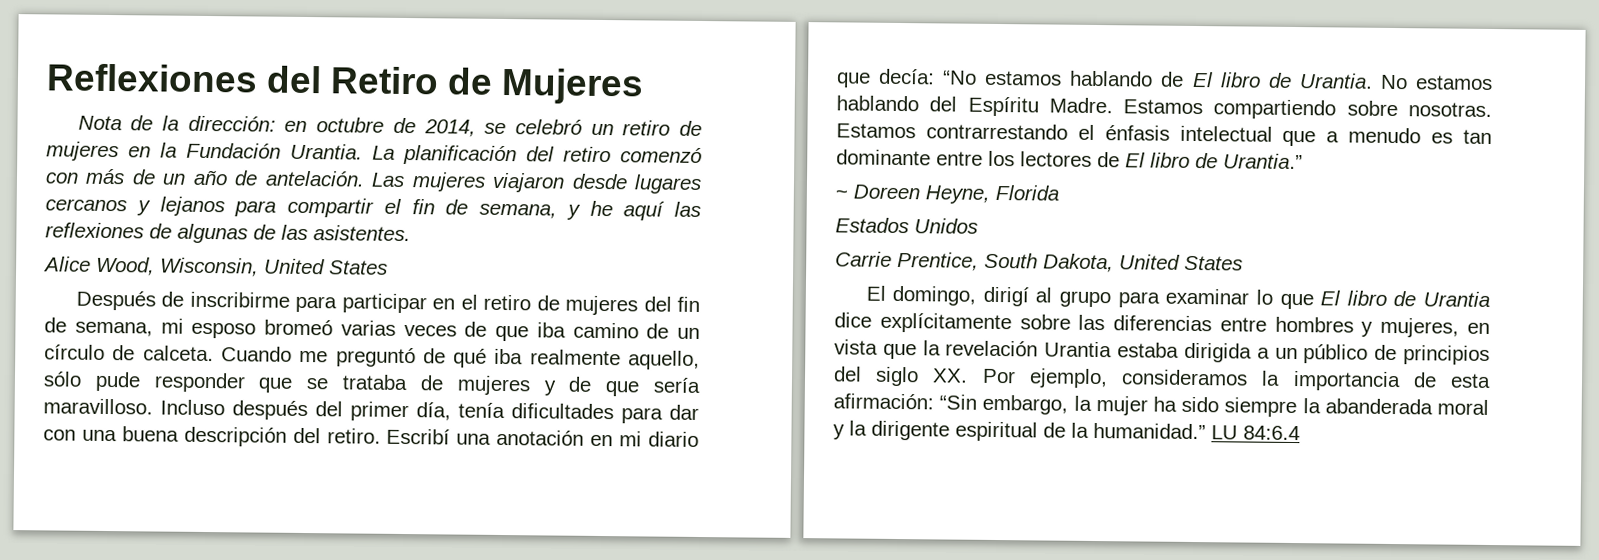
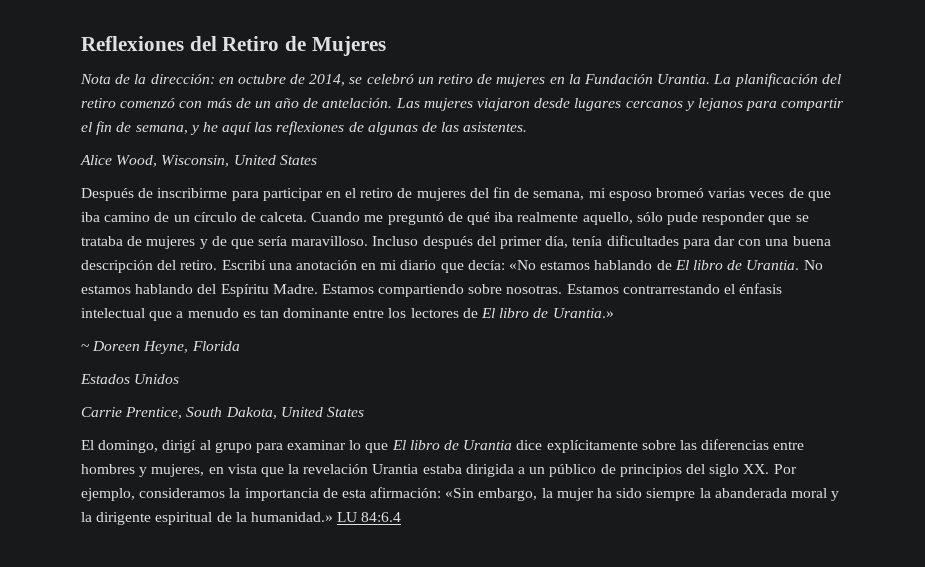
[942,70,978,85] “No -> [509,260,537,270] «No
[1223,153,1303,170] Urantia.” -> [552,308,614,318] Urantia.»
[939,394,978,410] “Sin -> [445,488,475,498] «Sin
[1093,422,1206,440] humanidad.” -> [250,512,333,522] humanidad.»

